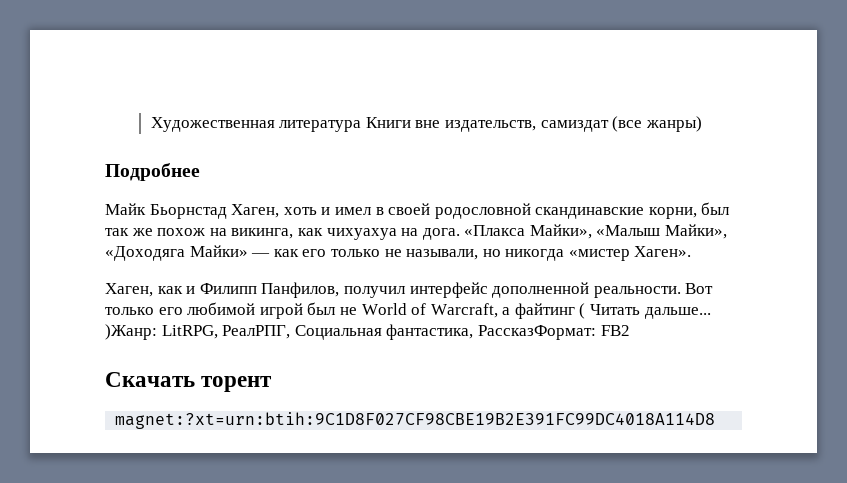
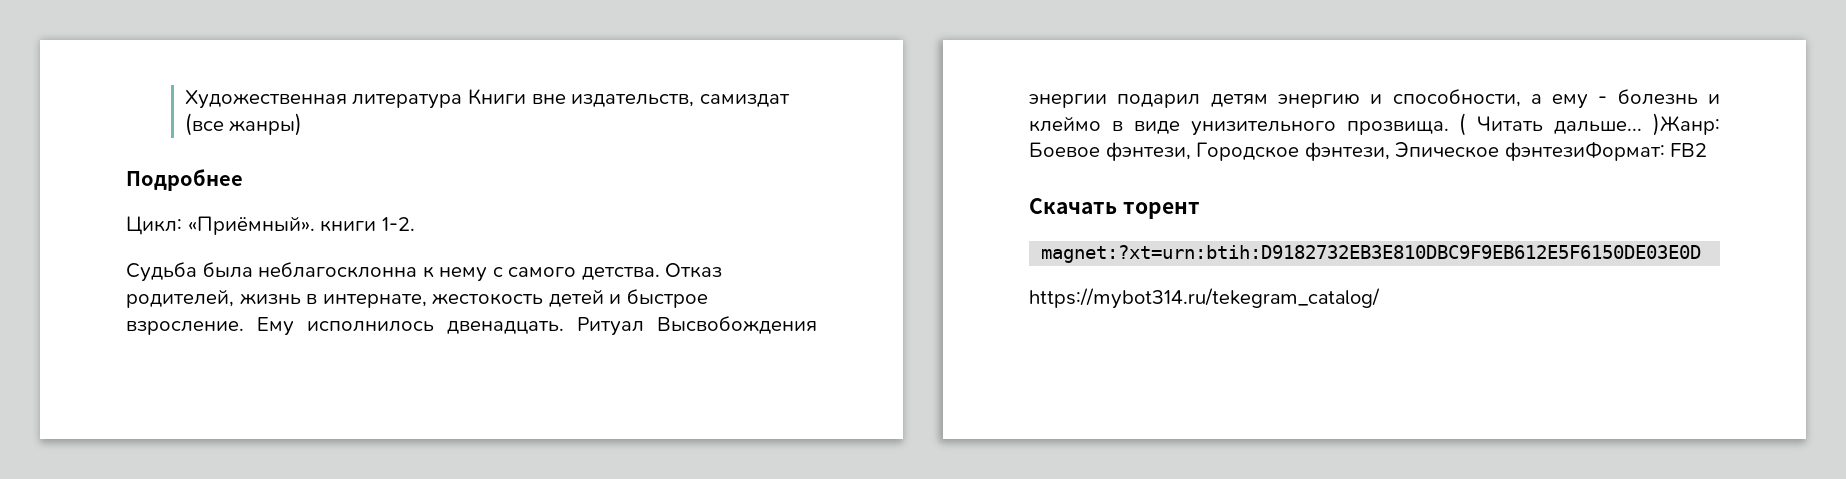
[105,202,731,219] [105,224,728,240] [105,245,692,261] [105,282,714,298] [105,302,711,319] [105,324,596,340] Майк Бьорнстад Хаген, хоть и имел в своей родословной скандинавские корни, был так же похож на викинга, как чихуахуа на дога. «Плакса Майки», «Малыш Майки», «Доходяга Майки» — как его только не называли, но никогда «мистер Хаген». // Хаген, как и Филипп Панфилов, получил интерфейс дополненной реальности. Вот только его любимой игрой был не World of Warcraft, а файтинг ( Читать дальше... )Жанр: LitRPG, РеалРПГ, Социальная фантастика, РассказФормат: -> [126,216,415,235] [126,262,723,282] [126,289,708,308] [126,316,817,336] [1029,89,1720,109] [1029,113,1720,136] [1029,142,1665,161] Цикл: «Приёмный». книги 1-2. // Судьба была неблагосклонна к нему с самого детства. Отказ родителей, жизнь в интернате, жестокость детей и быстрое взросление. Ему исполнилось двенадцать. Ритуал Высвобождения энергии подарил детям энергию и способности, а ему - болезнь и клеймо в виде унизительного прозвища. ( Читать дальше... )Жанр: Боевое фэнтези, Городское фэнтези, Эпическое фэнтезиФормат:
[115,412,716,429] magnet:?xt=urn:btih:9C1D8F027CF98CBE19B2E391FC99DC4018A114D8 -> [1041,245,1702,263] [1029,288,1380,309] magnet:?xt=urn:btih:D9182732EB3E810DBC9F9EB612E5F6150DE03E0D // https://mybot314.ru/tekegram_catalog/

